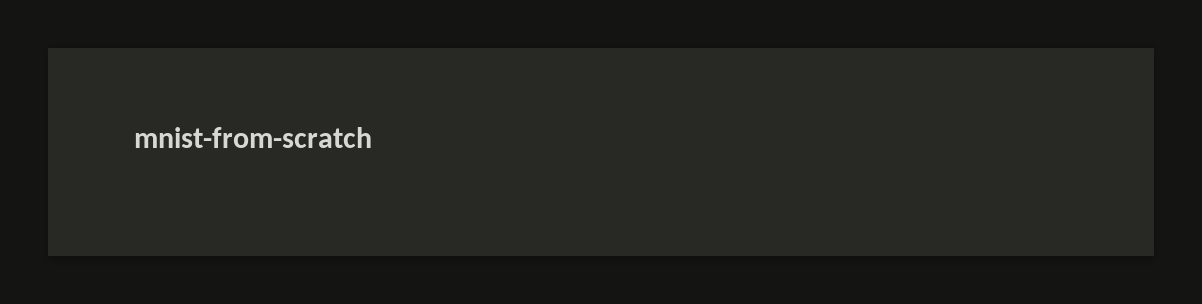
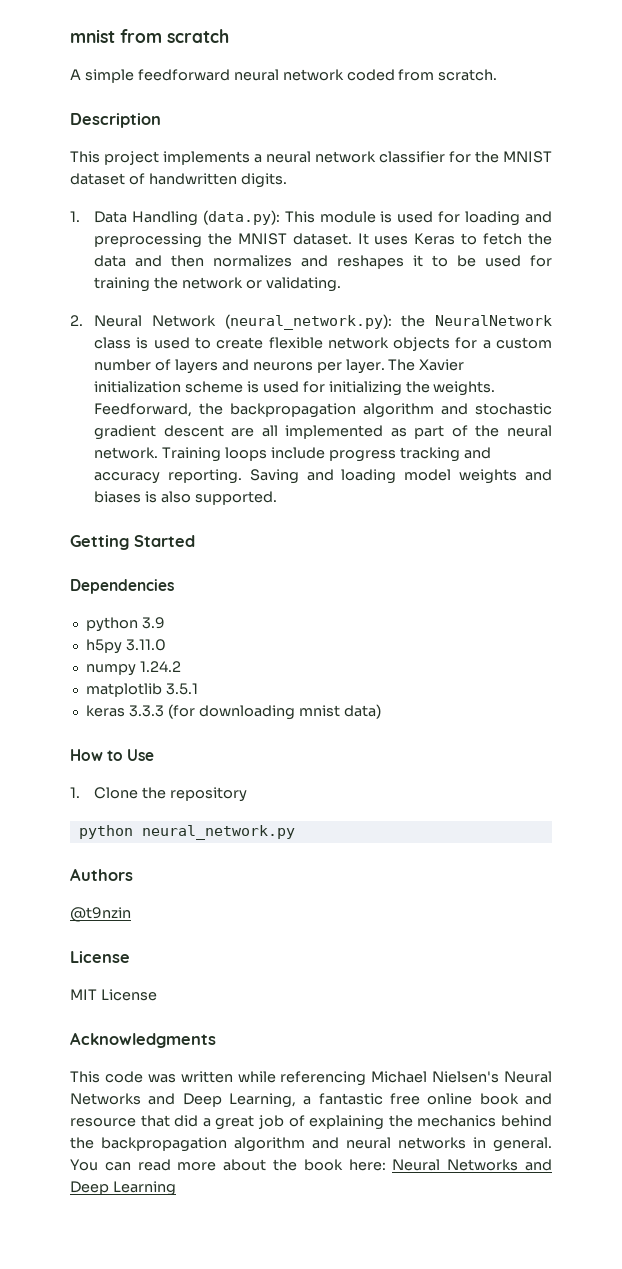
[134,127,372,148] mnist-from-scratch -> [70,29,229,43] [70,69,498,83] [70,113,161,128] [70,151,552,165] [70,173,287,188] [70,210,553,226] [94,233,553,248] [94,255,553,269] [94,277,341,292] [70,314,552,330] [94,337,553,351] [94,359,465,374] [94,381,496,396] [94,403,552,418] [94,425,552,440] [94,447,491,462] [94,469,552,484] [94,491,277,505] [70,535,195,550] [70,579,174,594] [85,617,165,632] [85,639,166,654] [85,661,181,676] [85,683,198,697] [85,704,381,720] [70,749,155,761] [70,787,247,802] [78,825,295,840] [70,868,133,881] [70,907,131,922] [70,951,130,963] [70,989,157,1001] [70,1032,216,1048] [70,1071,552,1086] [70,1093,552,1108] [70,1115,552,1130] [70,1137,552,1152] [70,1159,553,1171] [70,1181,176,1196] mnist from scratch // A simple feedforward neural network coded from scratch. // Description // This project implements a neural network classifier for the MNIST dataset of handwritten digits. // 1. Data Handling (data.py): This module is used for loading and preprocessing the MNIST dataset. It uses Keras to fetch the data and then normalizes and reshapes it to be used for training the network or validating. // 2. Neural Network (neural_network.py): the NeuralNetwork class is used to create flexible network objects for a custom number of layers and neurons per layer. The Xavier initialization scheme is used for initializing the weights. Feedforward, the backpropagation algorithm and stochastic gradient descent are all implemented as part of the neural network. Training loops include progress tracking and accuracy reporting. Saving and loading model weights and biases is also supported. // Getting Started // Dependencies // python 3.9 // h5py 3.11.0 // numpy 1.24.2 // matplotlib 3.5.1 // keras 3.3.3 (for downloading mnist data) // How to Use // 1. Clone the repository // python neural_network.py // Authors // @t9nzin // License // MIT License // Acknowledgments // This code was written while referencing Michael Nielsen's Neural Networks and Deep Learning, a fantastic free online book and resource that did a great job of explaining the mechanics behind the backpropagation algorithm and neural networks in general. You can read more about the book here: Neural Networks and Deep Learning

